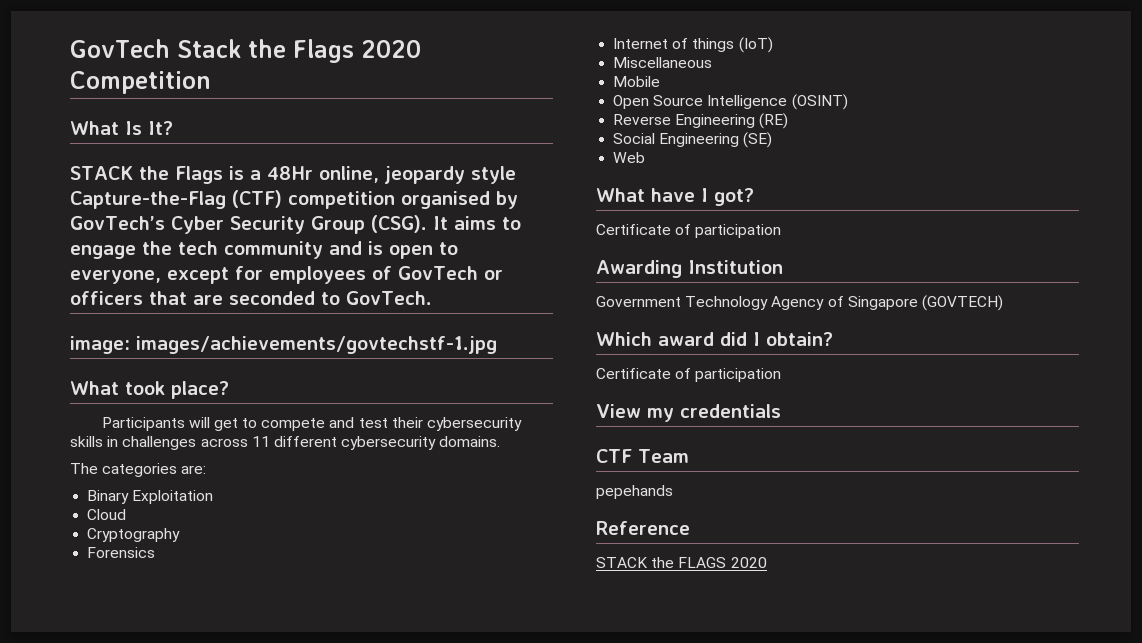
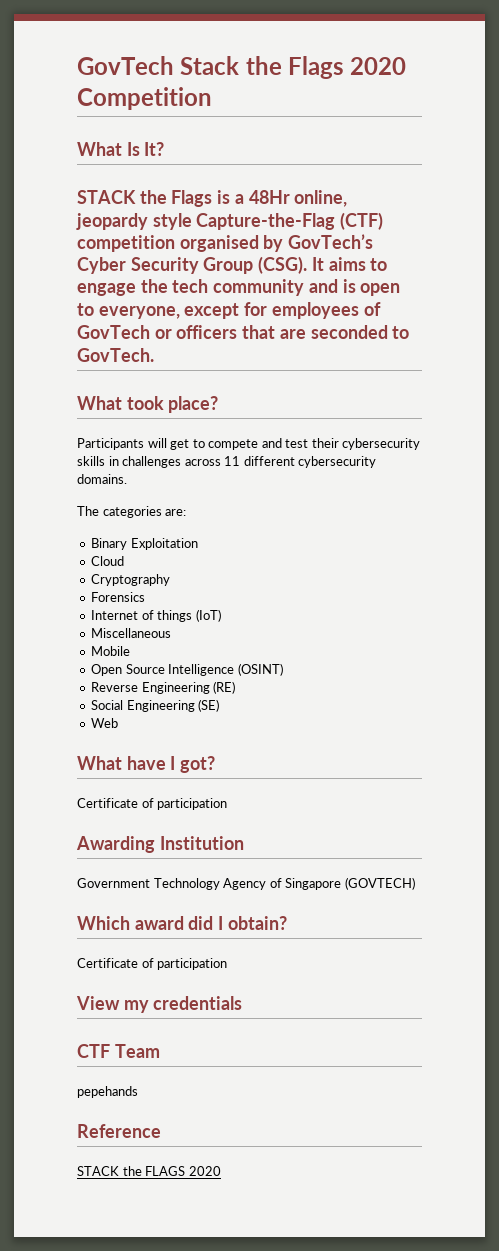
[70,336,497,354] // image: images/achievements/govtechstf-1.jpg -> (154, 355) none

